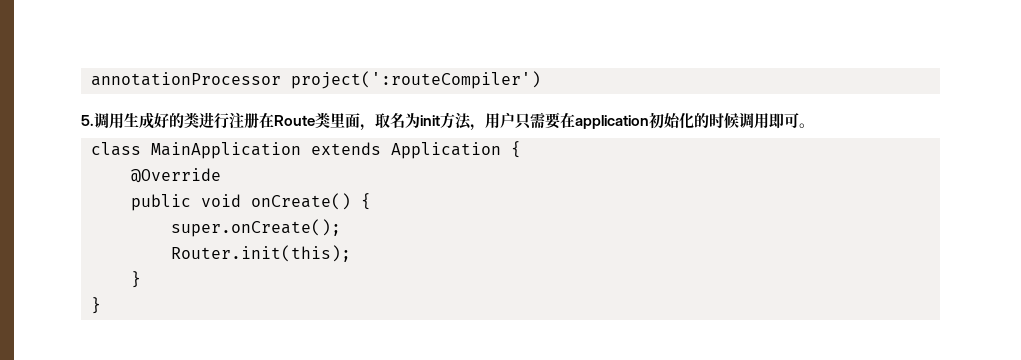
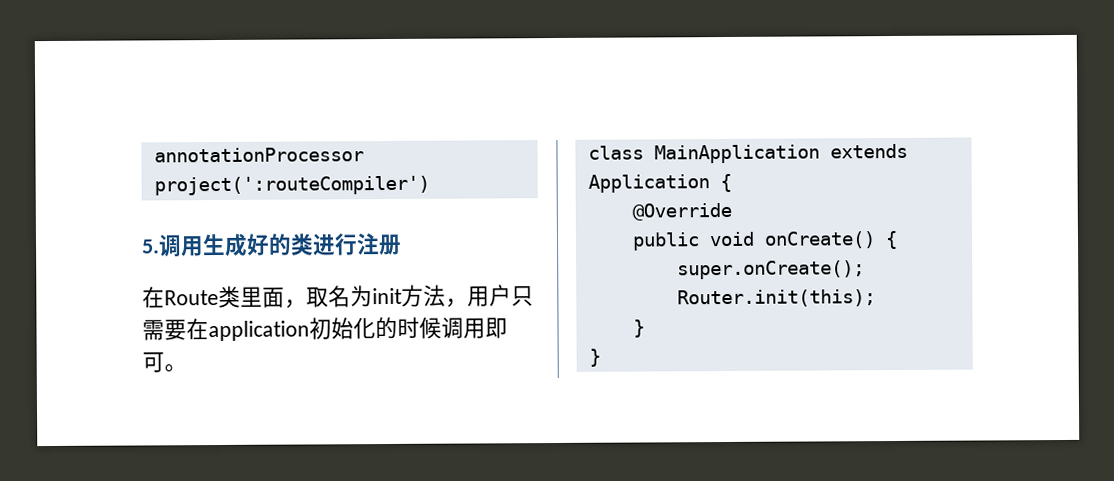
(259, 121) none -> (402, 244) //

